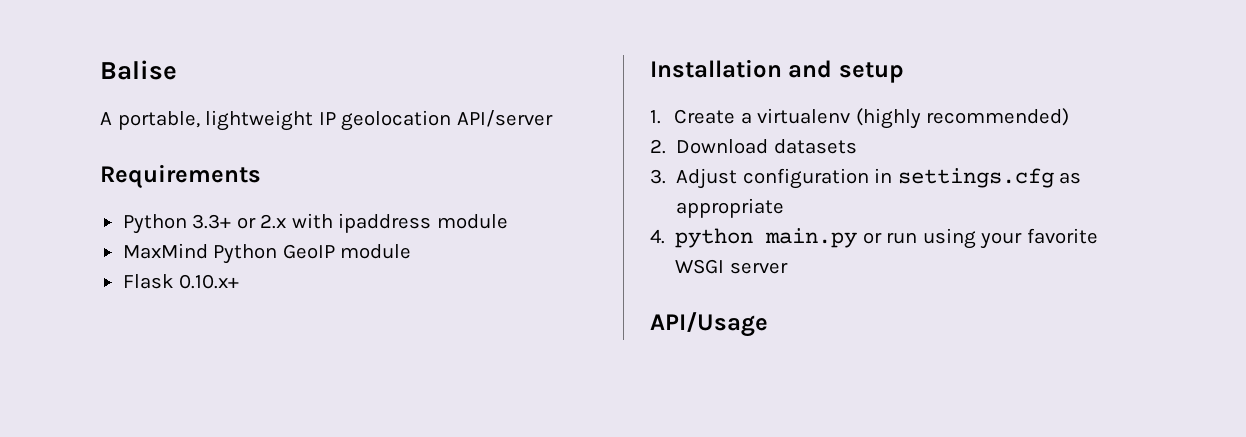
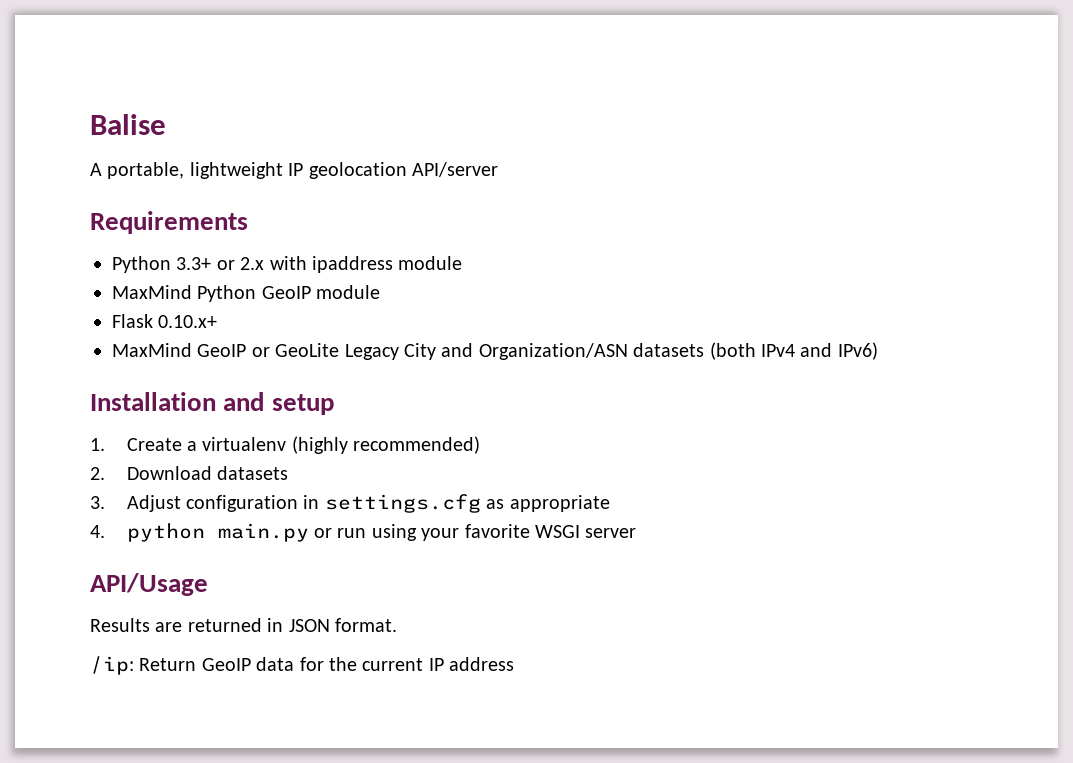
(240, 281) none -> [112,342,878,360] // MaxMind GeoIP or GeoLite Legacy City and Organization/ASN datasets (both IPv4 and IPv6)
(768, 324) none -> [90,618,397,632] [90,656,515,675] // Results are returned in JSON format. // /ip: Return GeoIP data for the current IP address

